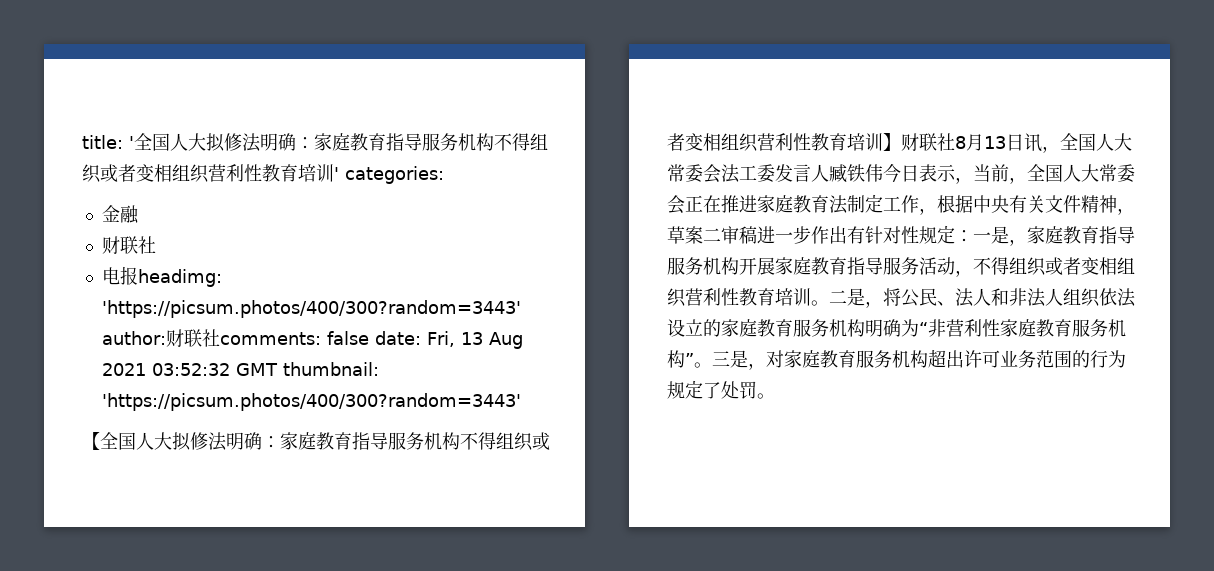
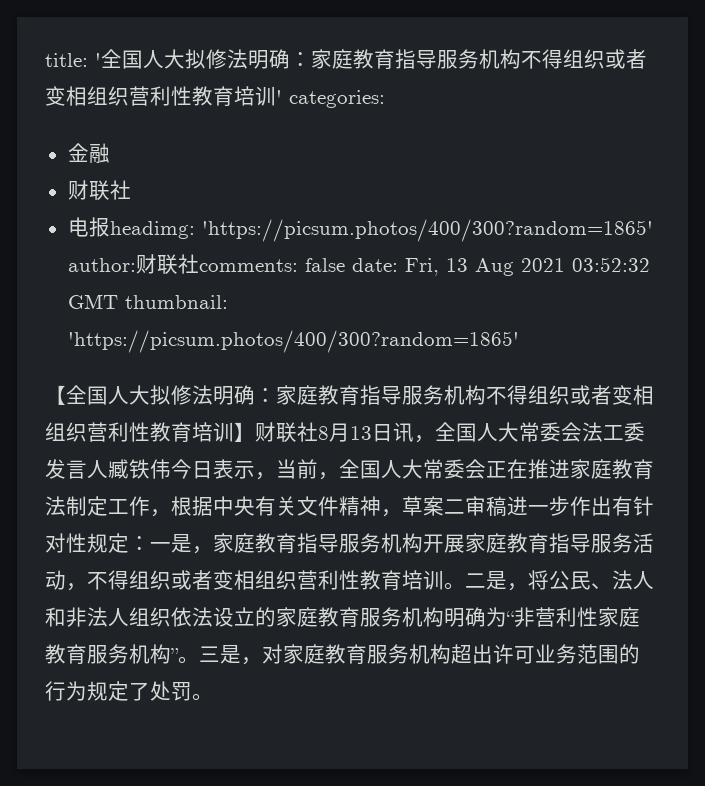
[101,300,521,318] 'https://picsum.photos/400/300?random=3443' -> [201,219,653,242] 'https://picsum.photos/400/300?random=1865'
[101,393,521,411] 'https://picsum.photos/400/300?random=3443' -> [67,330,519,353] 'https://picsum.photos/400/300?random=1865'

